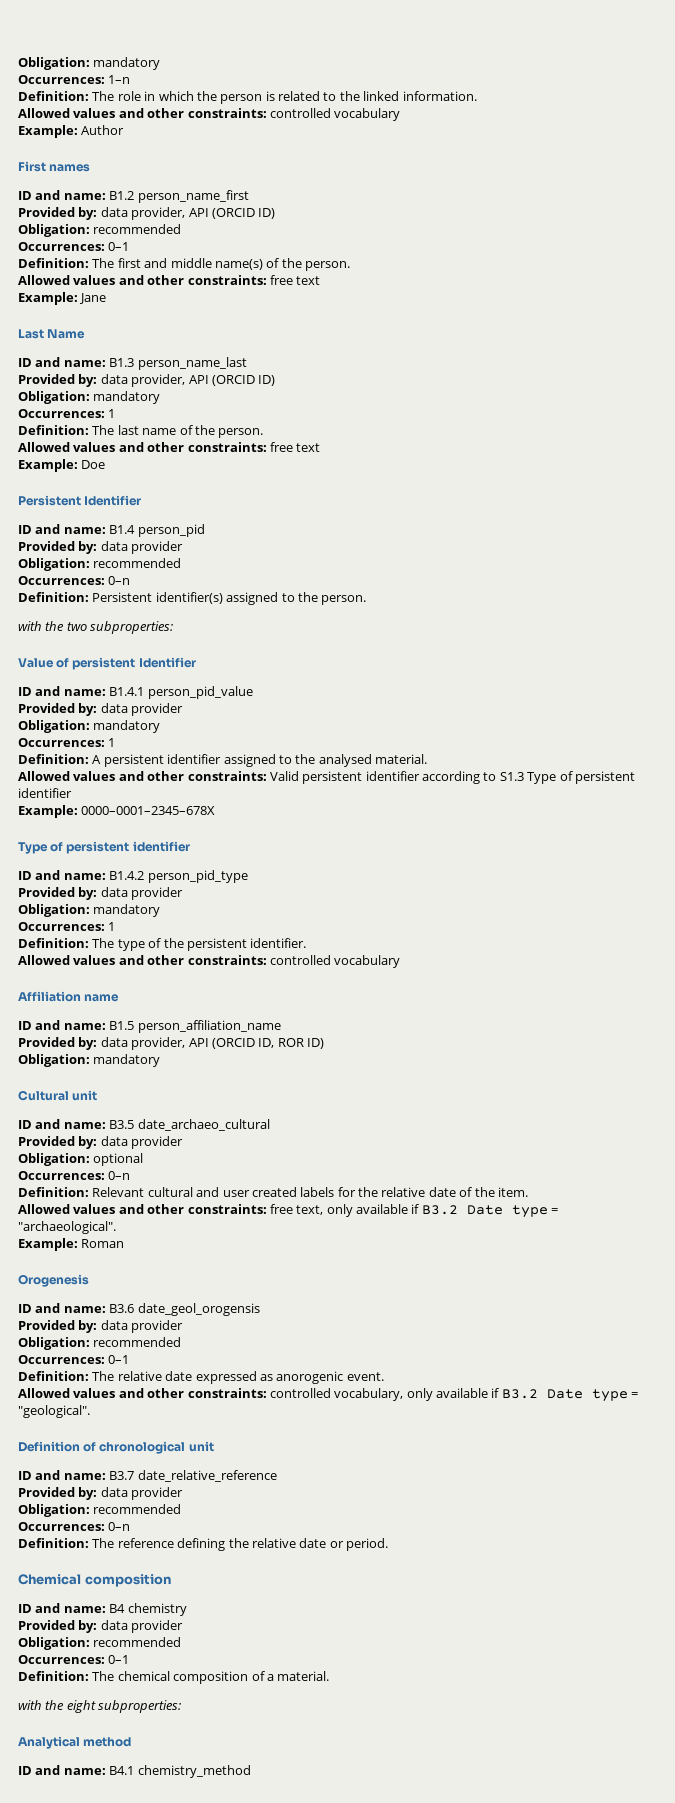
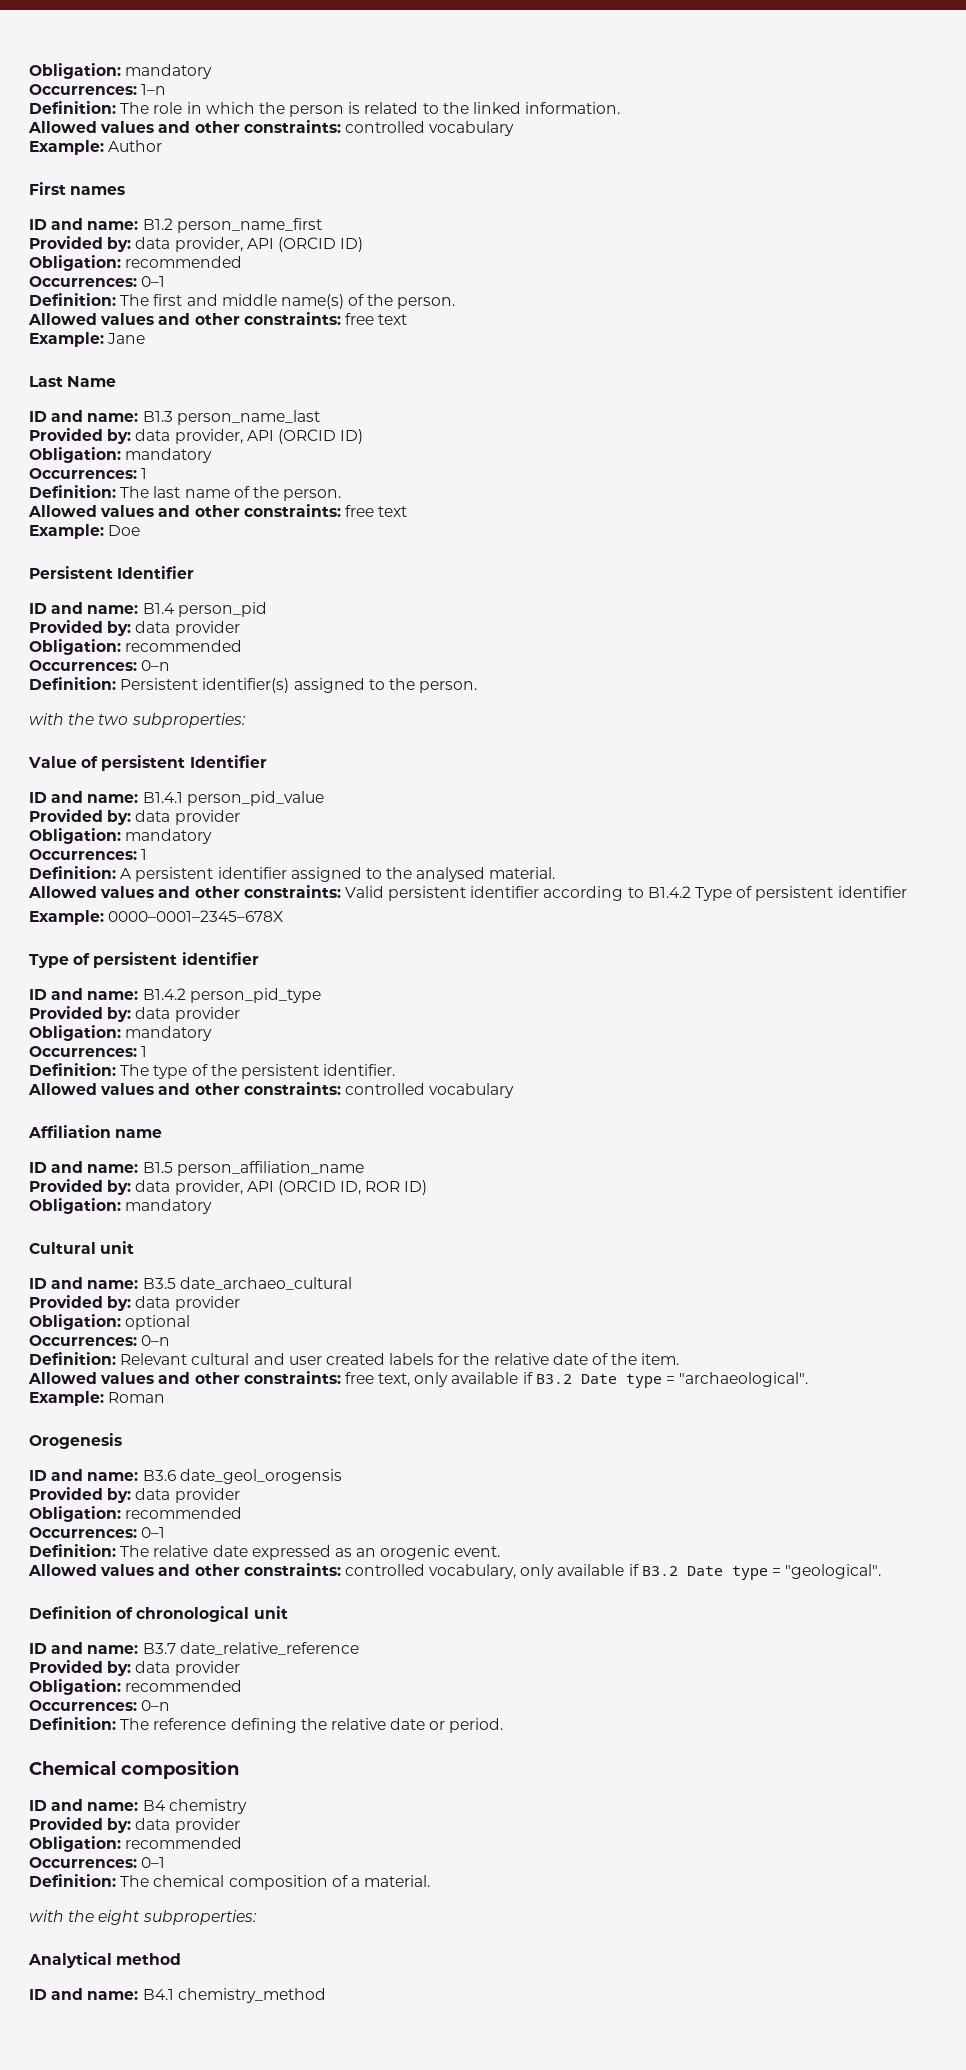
[499,772,524,781] S1.3 -> [647,886,691,898] B1.4.2
[276,1371,344,1384] anorogenic -> [356,1545,451,1560] an orogenic

